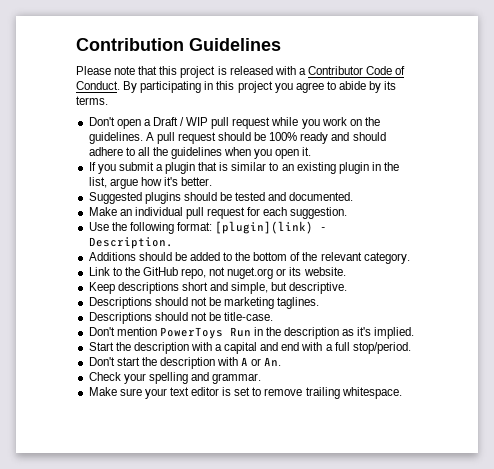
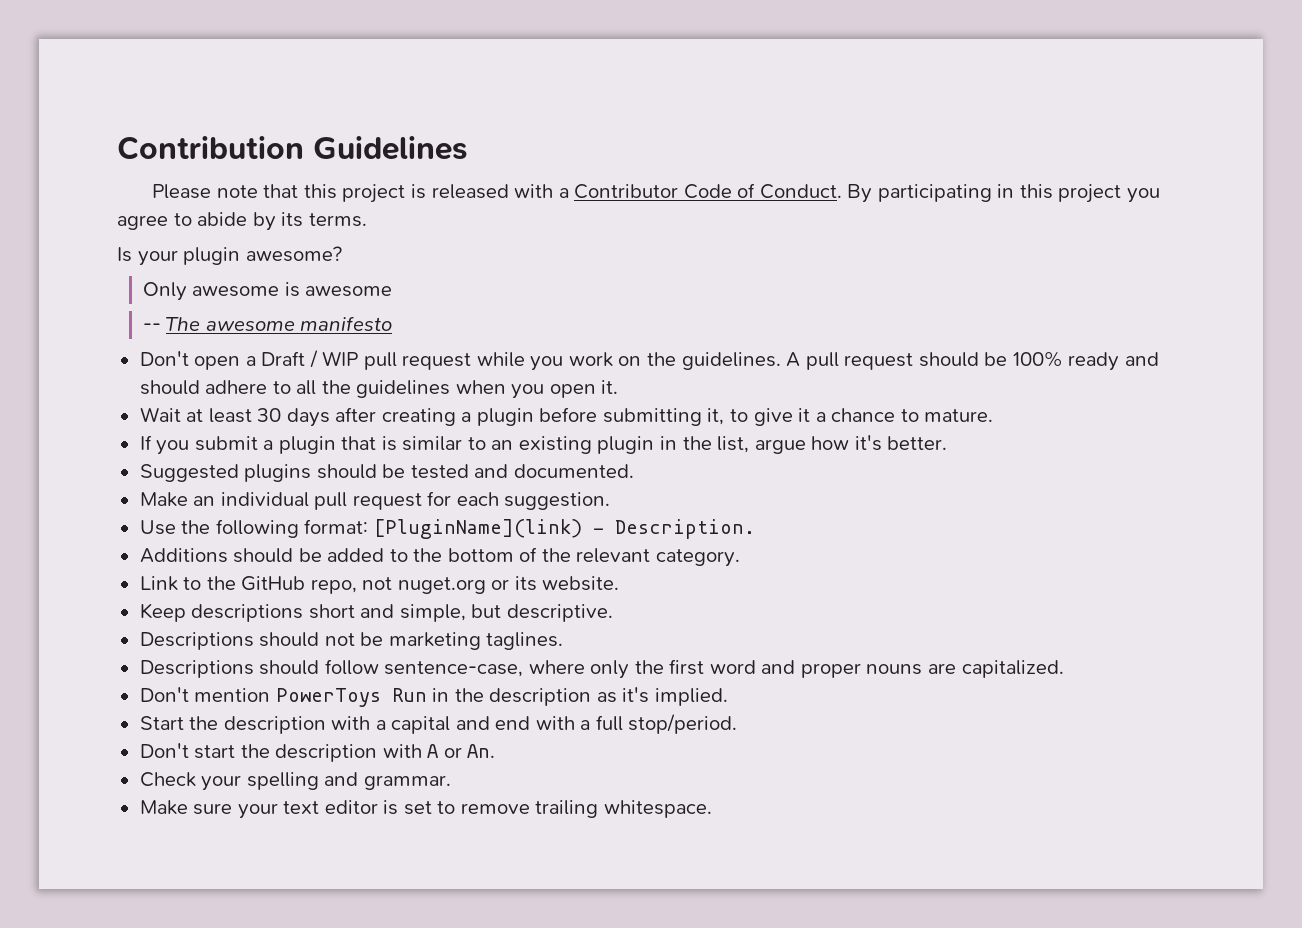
(108, 100) none -> [117,246,342,266] [142,282,393,301] [142,316,393,331] // Is your plugin awesome? // Only awesome is awesome // -- The awesome manifesto
(312, 151) none -> [139,407,994,427] // Wait at least 30 days after creating a plugin before submitting it, to give it a chance to mature.
[215,221,314,234] [plugin](link) -> [373,519,582,539] [PluginName](link)
[190,312,274,321] not be title-case. -> [324,659,1064,679] follow sentence-case, where only the first word and proper nouns are capitalized.

